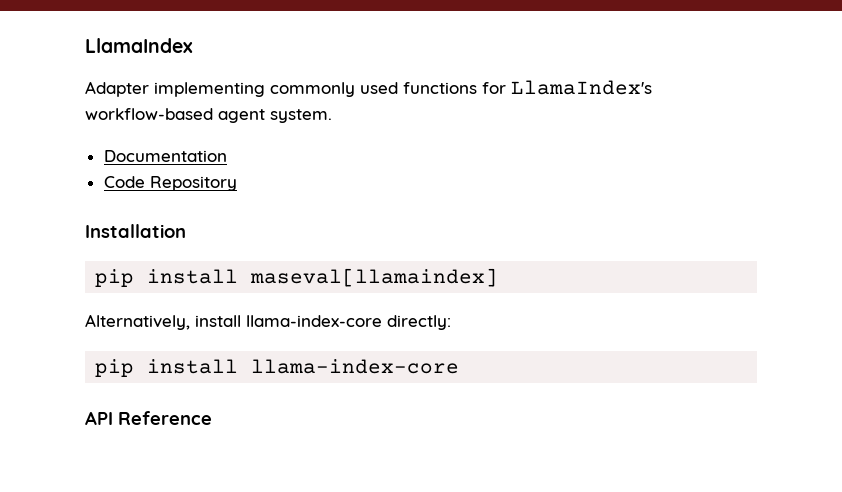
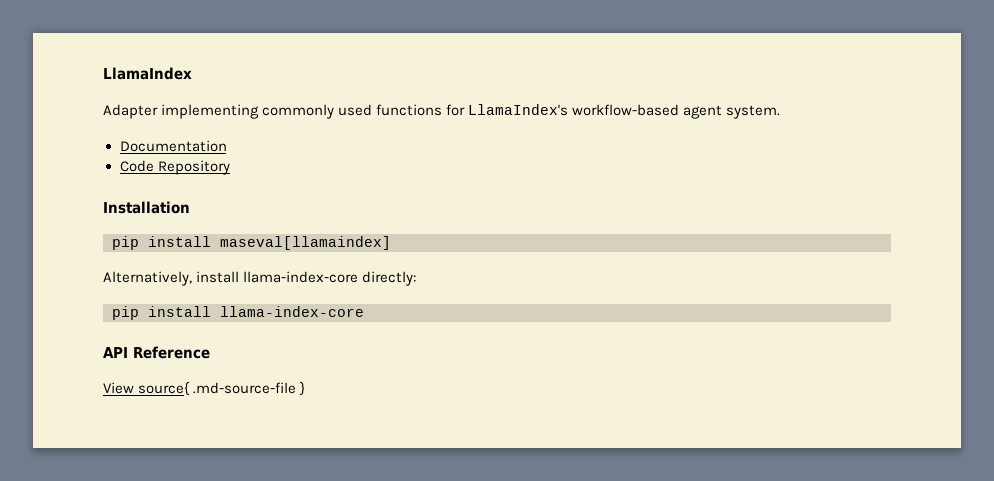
(212, 418) none -> [103,381,306,396] // View source{ .md-source-file }

